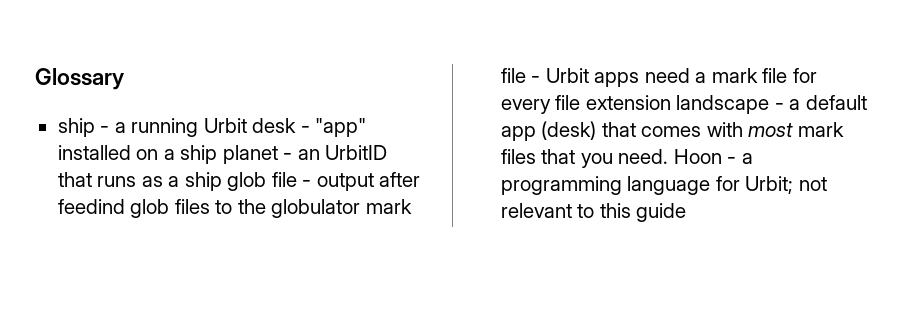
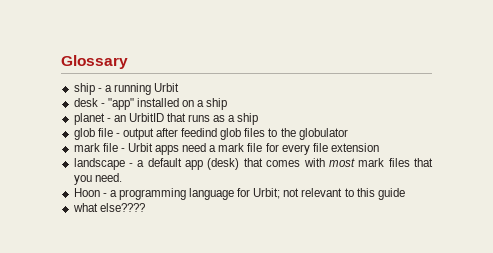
(247, 125) none -> (180, 87) //
(218, 154) none -> (228, 104) //
(222, 181) none -> (259, 119) //
(361, 208) none -> (348, 134) //
(671, 102) none -> (379, 147) //
(669, 156) none -> (122, 177) //
(687, 212) none -> [72,203,145,212] // what else????

